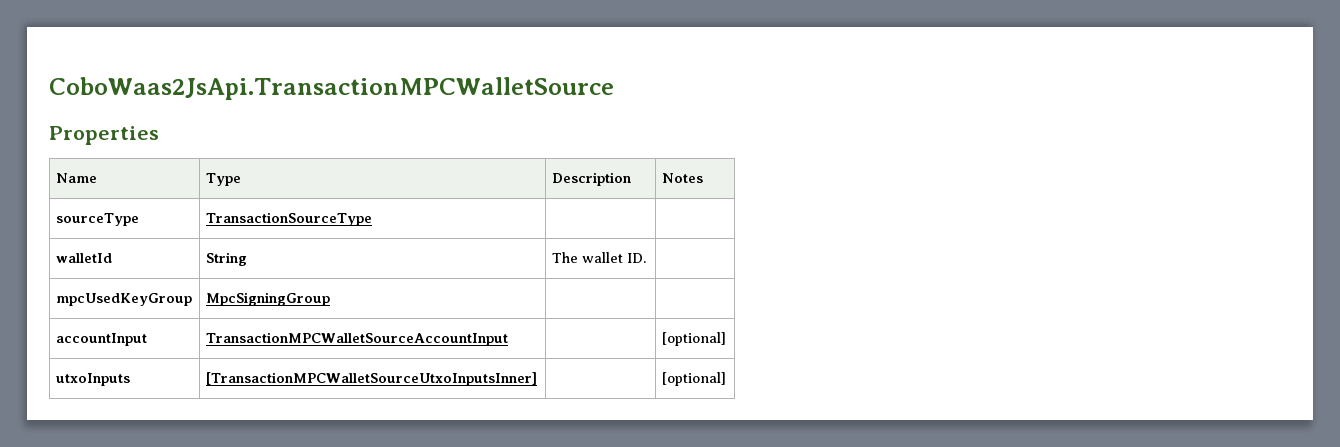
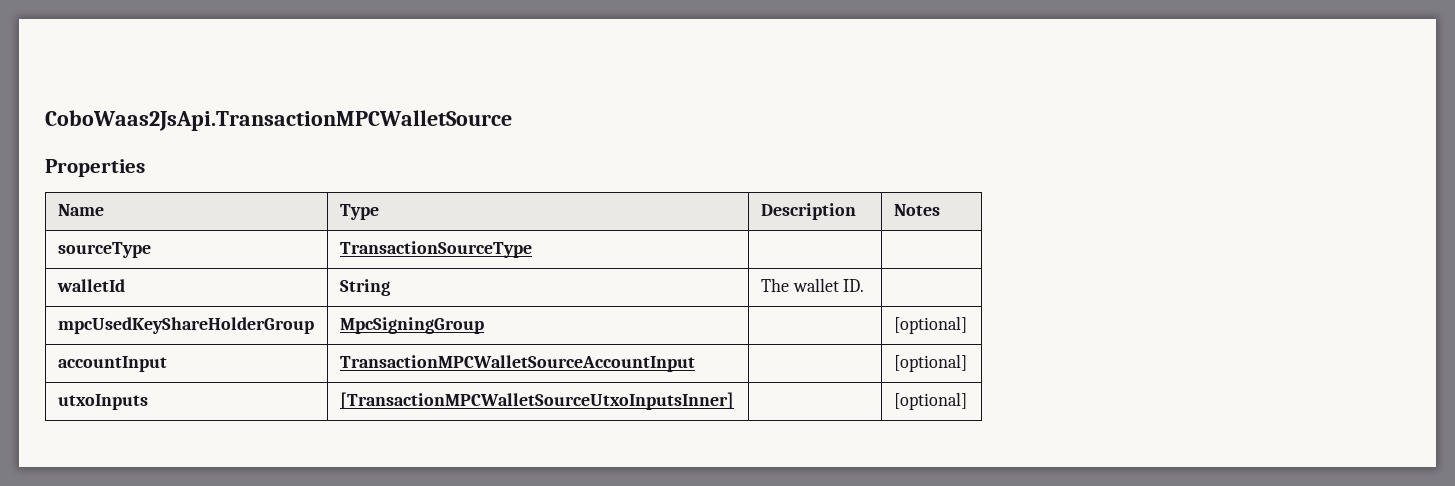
[55,293,192,306] mpcUsedKeyGroup -> [57,317,314,334] mpcUsedKeyShareHolderGroup
(330, 299) none -> [893,316,967,334] [optional]

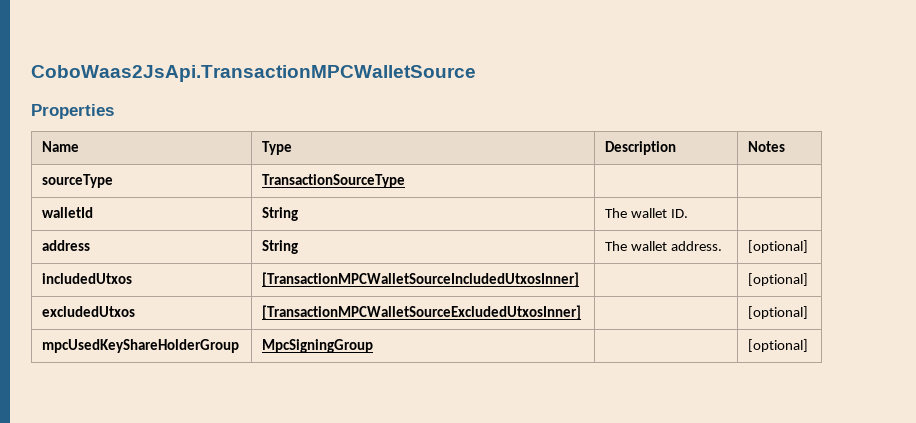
[57,317,314,334] [339,317,484,334] [893,316,967,334] [57,356,167,372] [339,355,695,372] [893,354,967,372] [57,394,148,410] [339,392,734,410] mpcUsedKeyShareHolderGroup | MpcSigningGroup | | [optional] // accountInput | TransactionMPCWalletSourceAccountInput | | [optional] // utxoInputs | [TransactionMPCWalletSourceUtxoInputsInner] -> [42,240,91,251] [262,240,299,254] [605,241,723,251] [748,240,809,253] [42,273,133,284] [262,272,580,287] [748,273,809,286] [42,306,136,317] [262,305,582,320] [748,306,809,319] [42,339,240,353] [262,339,374,353] address | String | The wallet address. | [optional] // includedUtxos | [TransactionMPCWalletSourceIncludedUtxosInner] | | [optional] // excludedUtxos | [TransactionMPCWalletSourceExcludedUtxosInner] | | [optional] // mpcUsedKeyShareHolderGroup | MpcSigningGroup

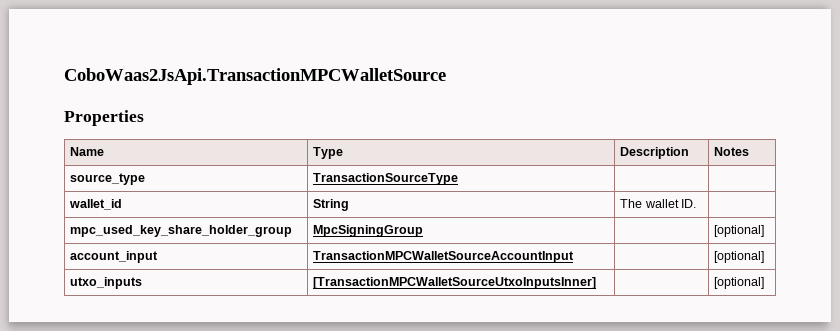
[42,174,114,188] sourceType -> [70,173,146,185] source_type
[42,207,94,218] walletId -> [69,199,123,210] wallet_id
[42,240,91,251] [262,240,299,254] [605,241,723,251] [748,240,809,253] [42,273,133,284] [262,272,580,287] [748,273,809,286] [42,306,136,317] [262,305,582,320] [748,306,809,319] [42,339,240,353] [262,339,374,353] address | String | The wallet address. | [optional] // includedUtxos | [TransactionMPCWalletSourceIncludedUtxosInner] | | [optional] // excludedUtxos | [TransactionMPCWalletSourceExcludedUtxosInner] | | [optional] // mpcUsedKeyShareHolderGroup | MpcSigningGroup -> [70,225,293,237] [313,225,424,237] [714,225,765,237] [70,251,159,263] [313,251,575,263] [714,251,765,263] [70,277,143,289] [313,277,597,289] mpc_used_key_share_holder_group | MpcSigningGroup | | [optional] // account_input | TransactionMPCWalletSourceAccountInput | | [optional] // utxo_inputs | [TransactionMPCWalletSourceUtxoInputsInner]

